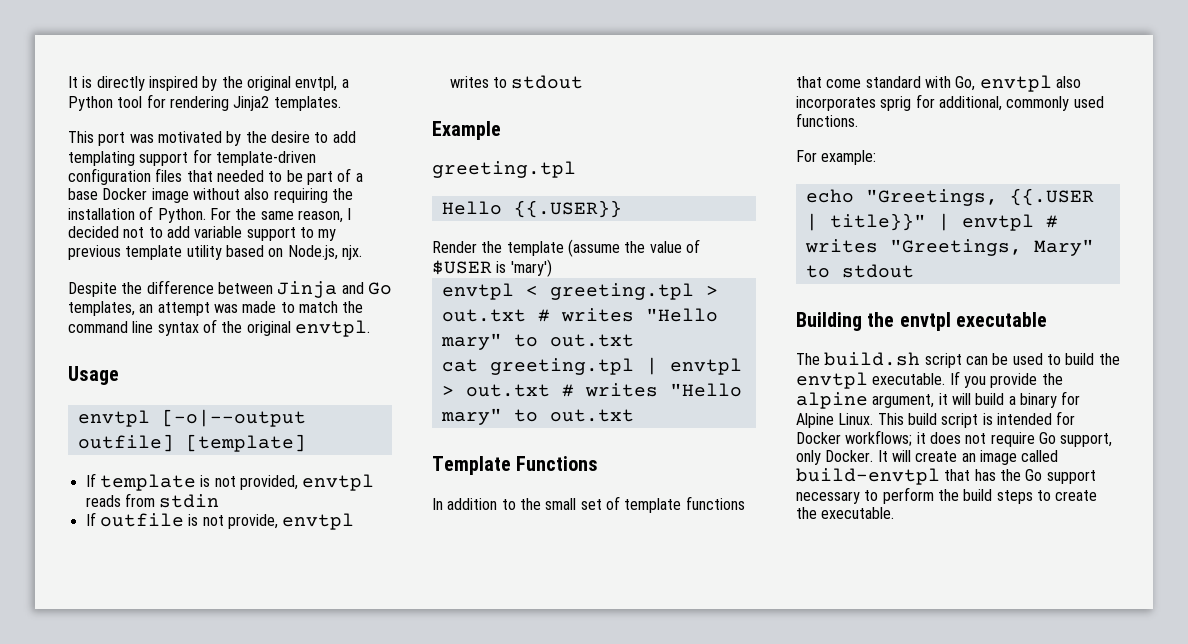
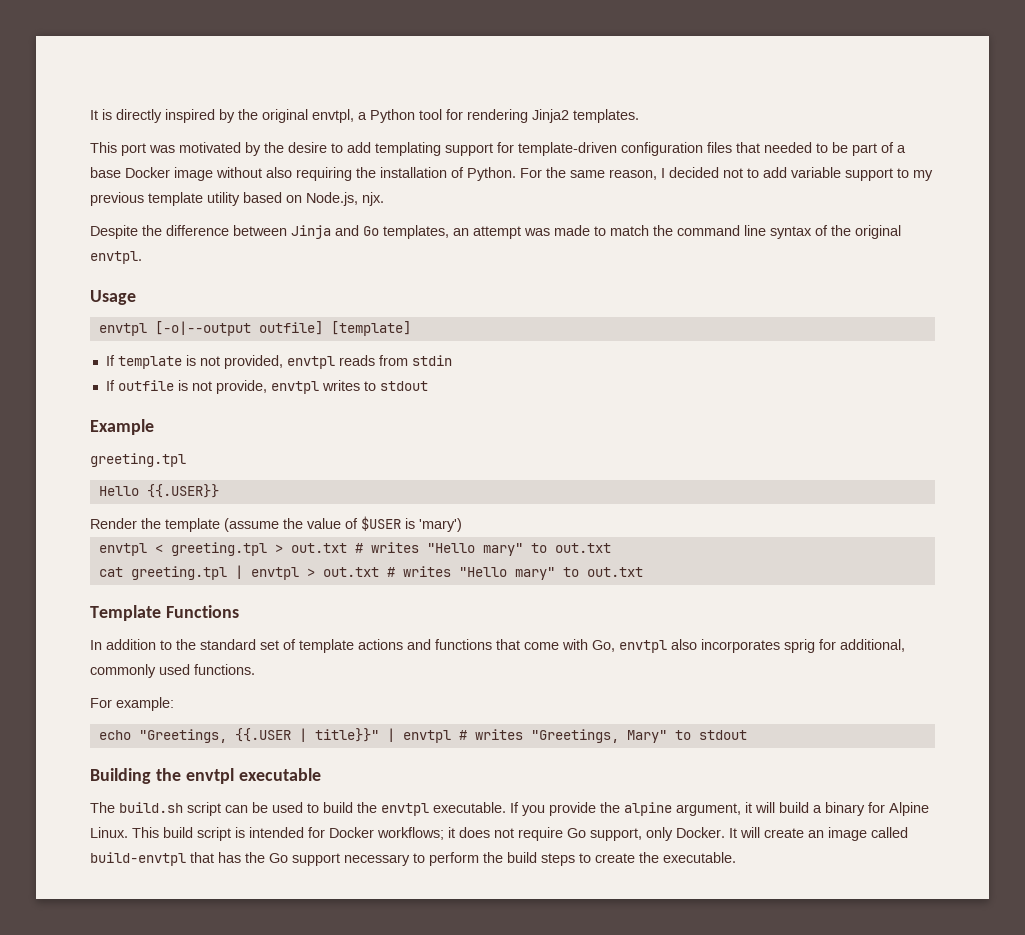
[545,498,577,510] small -> [200,639,256,650] standard
(682, 505) none -> [358,639,431,650] actions and
[865,76,921,88] standard -> (559, 646) none

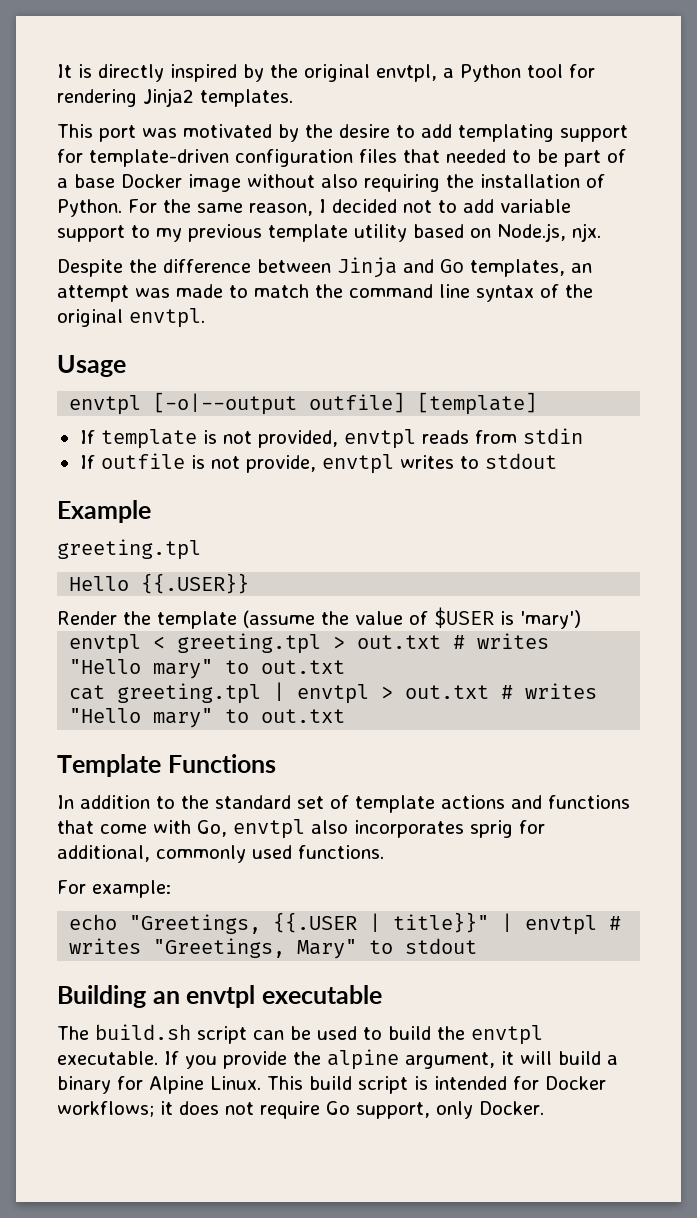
[155,768,181,781] the -> [152,991,180,1004] an
[729,827,908,841] [90,852,736,866] It will create an image called build-envtpl that has the Go support necessary to perform the build steps to create the executable. -> (544, 1108) none

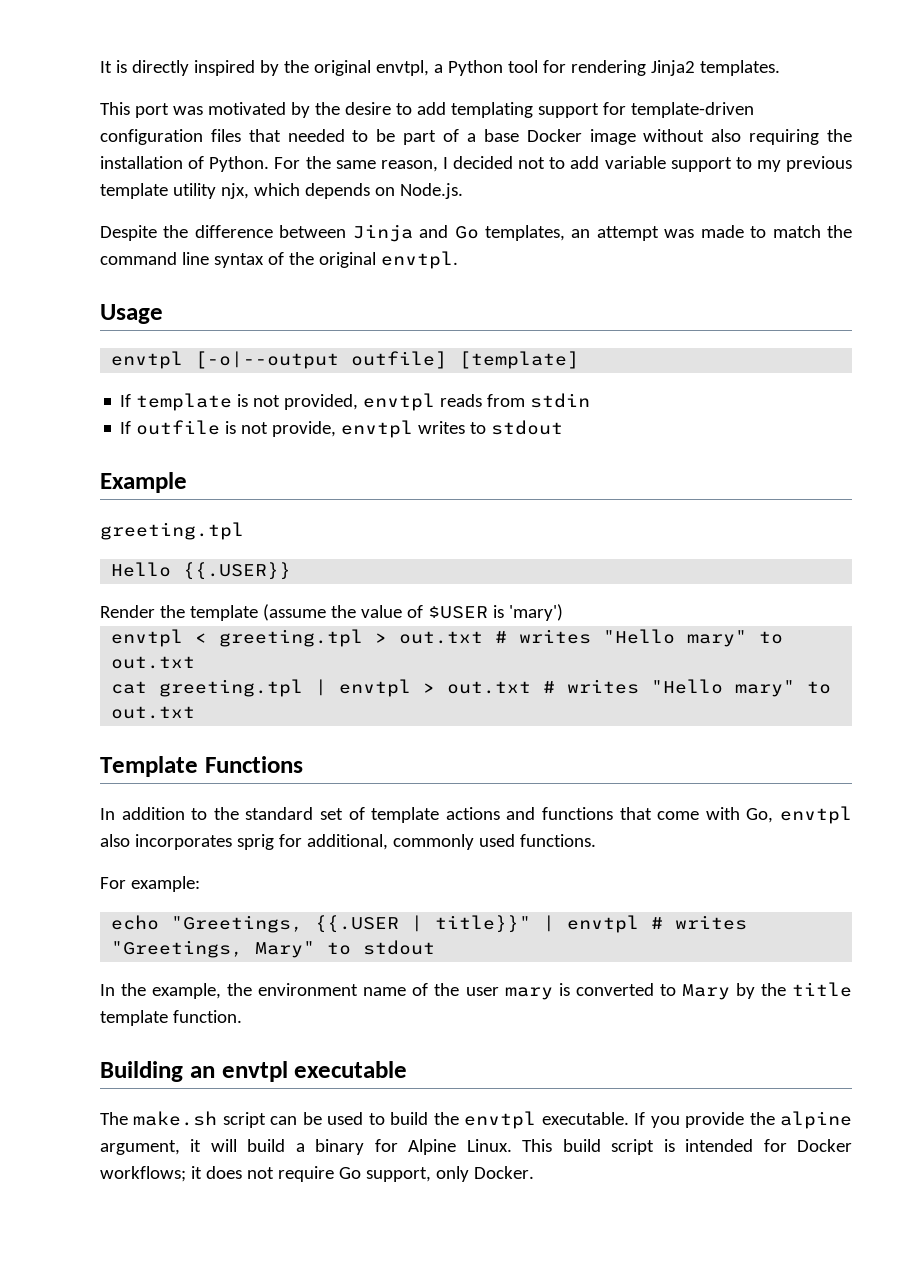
[413,223,601,242] based on Node.js, njx. -> [220,183,463,199] njx, which depends on Node.js.
(478, 946) none -> [100,982,852,1000] [100,1010,242,1026] // In the example, the environment name of the user mary is converted to Mary by the title template function.
[95,1024,191,1040] build.sh -> [133,1111,218,1126] make.sh

